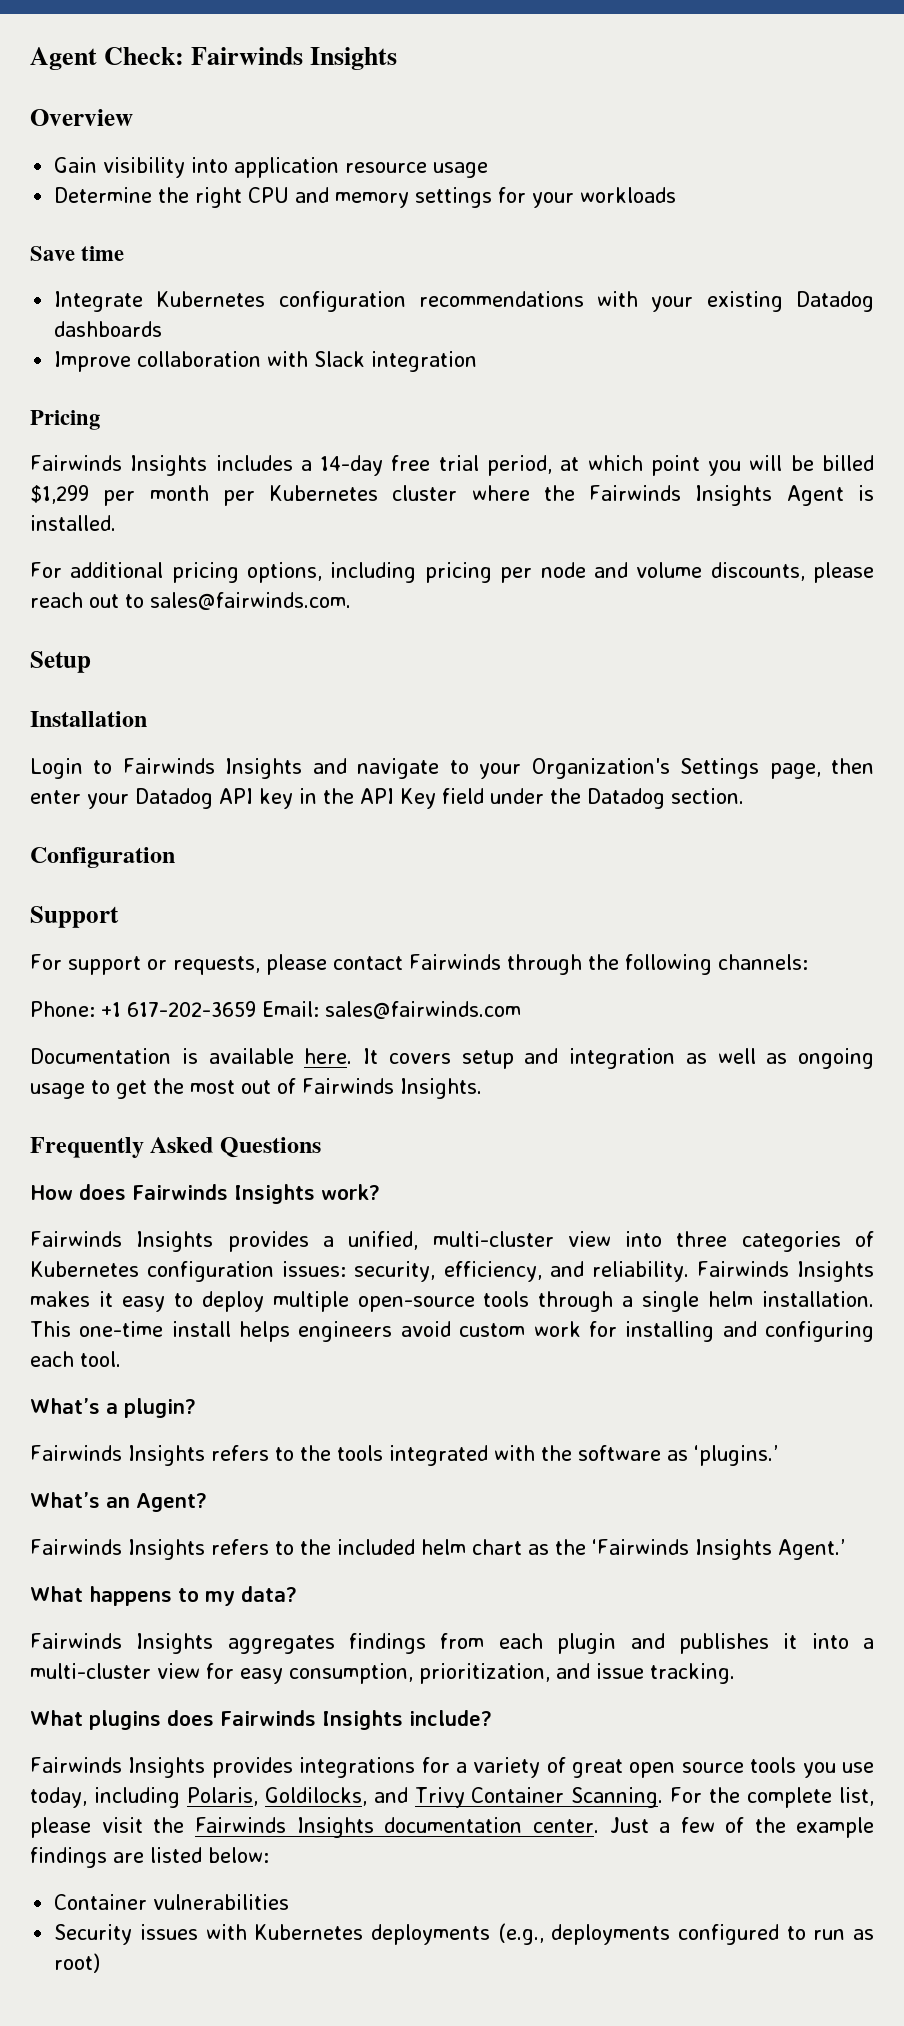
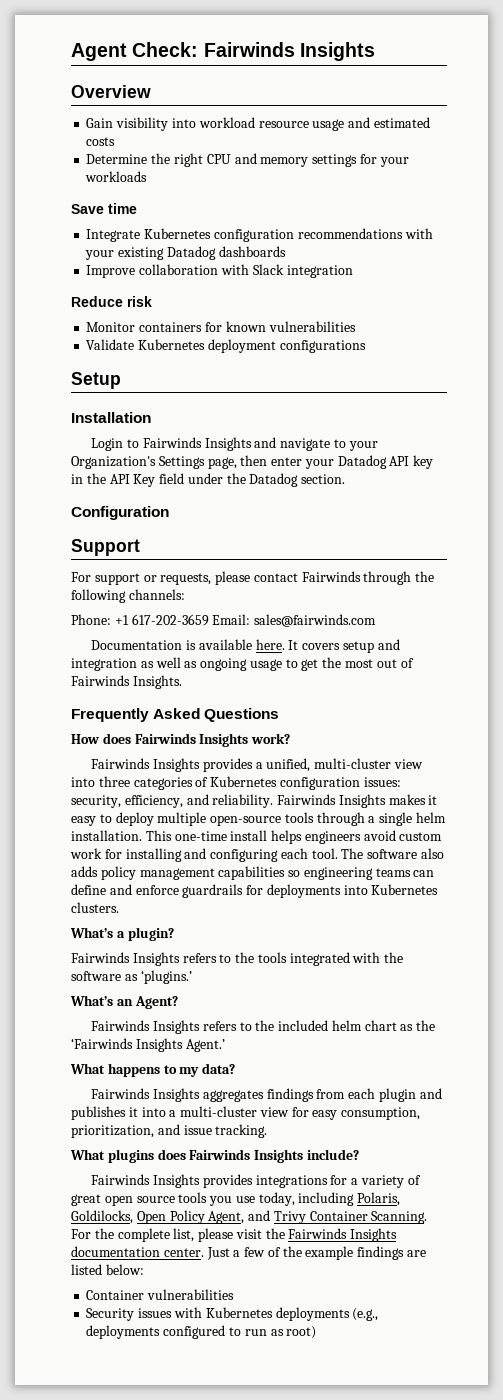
[234,157,340,178] application -> [198,117,255,128] workload
(489, 170) none -> [348,117,430,128] [86,137,116,146] and estimated costs
[30,410,100,430] [30,455,875,476] [30,485,875,506] [30,515,116,531] [30,562,875,583] [30,592,351,610] Pricing // Fairwinds Insights includes a 14-day free trial period, at which point you will be billed $1,299 per month per Kubernetes cluster where the Fairwinds Insights Agent is installed. // For additional pricing options, including pricing per node and volume discounts, please reach out to sales@fairwinds.com. -> [71,296,152,307] [86,321,356,332] [86,339,366,353] Reduce risk // Monitor containers for known vulnerabilities // Validate Kubernetes deployment configurations
(121, 1359) none -> [341,848,445,859] [71,866,435,880] [71,884,439,898] [71,902,119,913] The software also adds policy management capabilities so engineering teams can define and enforce guardrails for deployments into Kubernetes clusters.
(367, 1796) none -> [136,1210,245,1224] Open Policy Agent,

